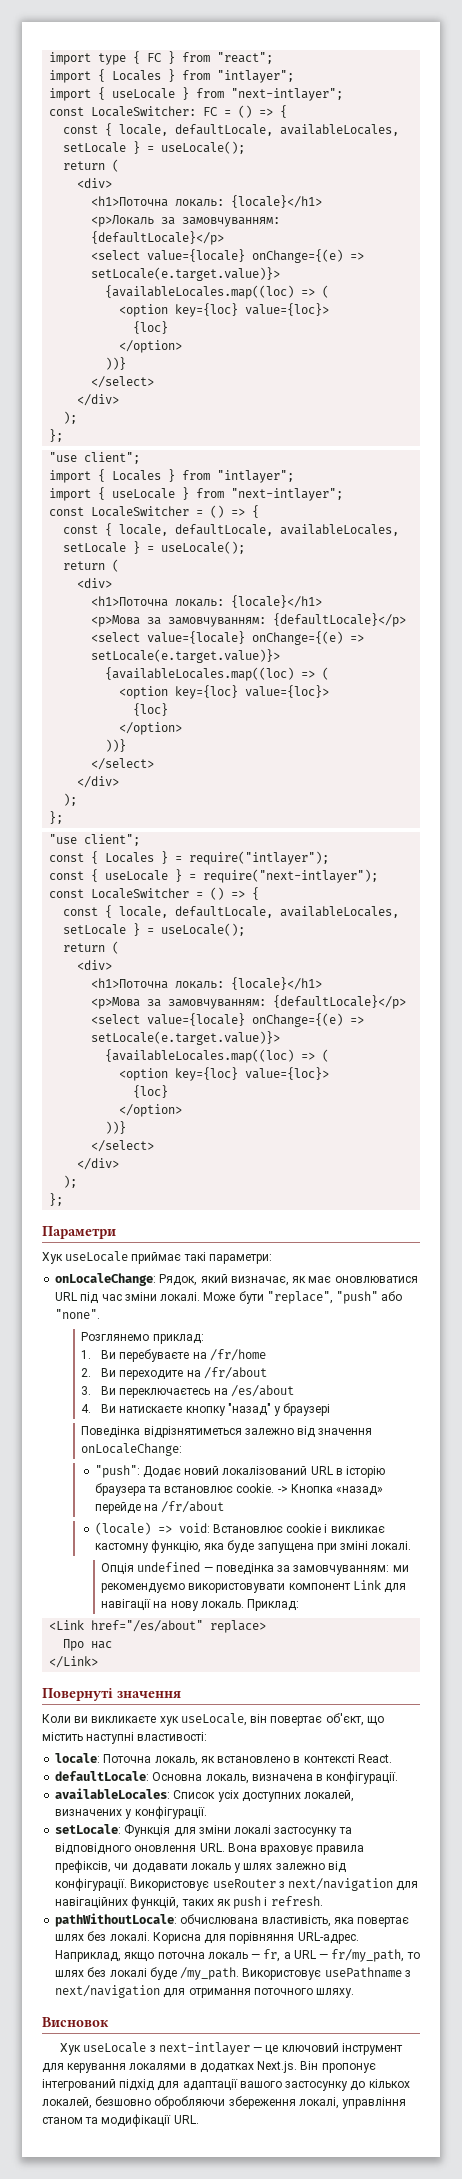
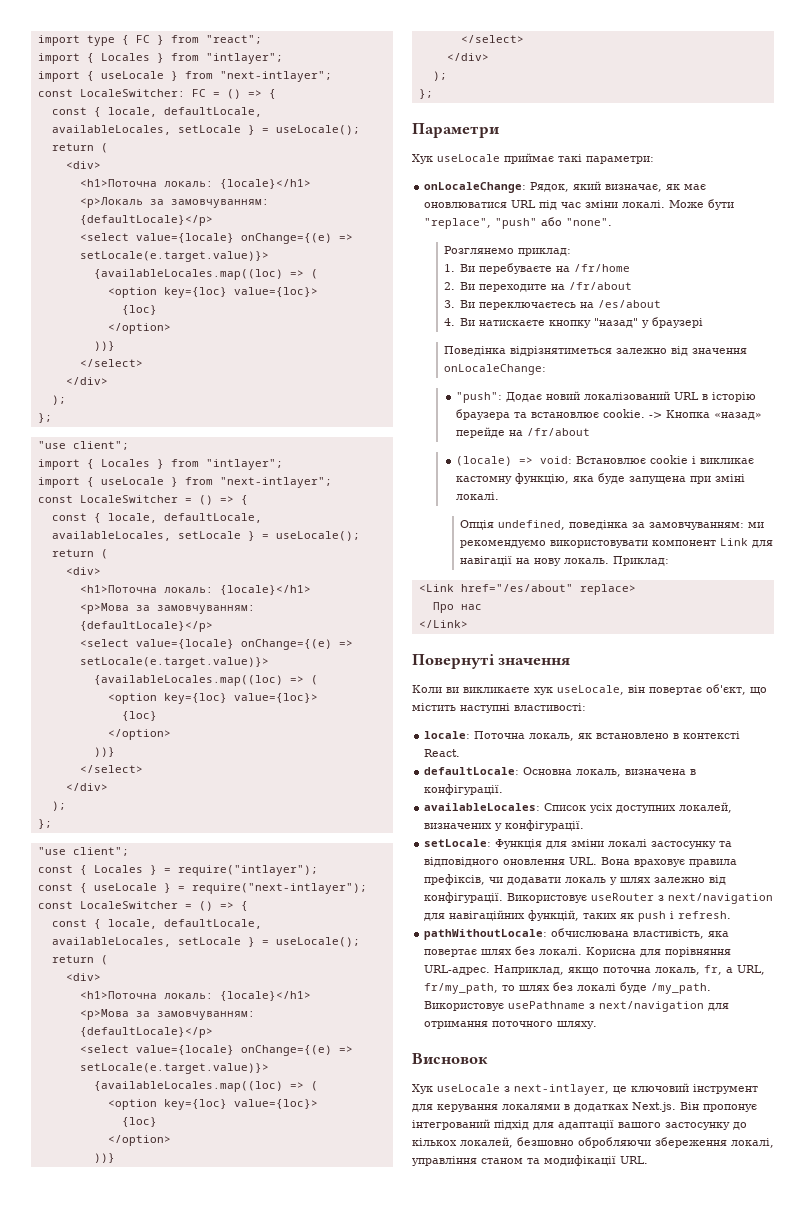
[137,1562,213,1572] undefined — -> [497,520,565,530] undefined,
[207,1949,329,1962] локаль — fr, а URL — -> [655,965,766,975] локаль, fr, а URL,
[158,2042,263,2055] next-intlayer — -> [514,1084,609,1095] next-intlayer,

